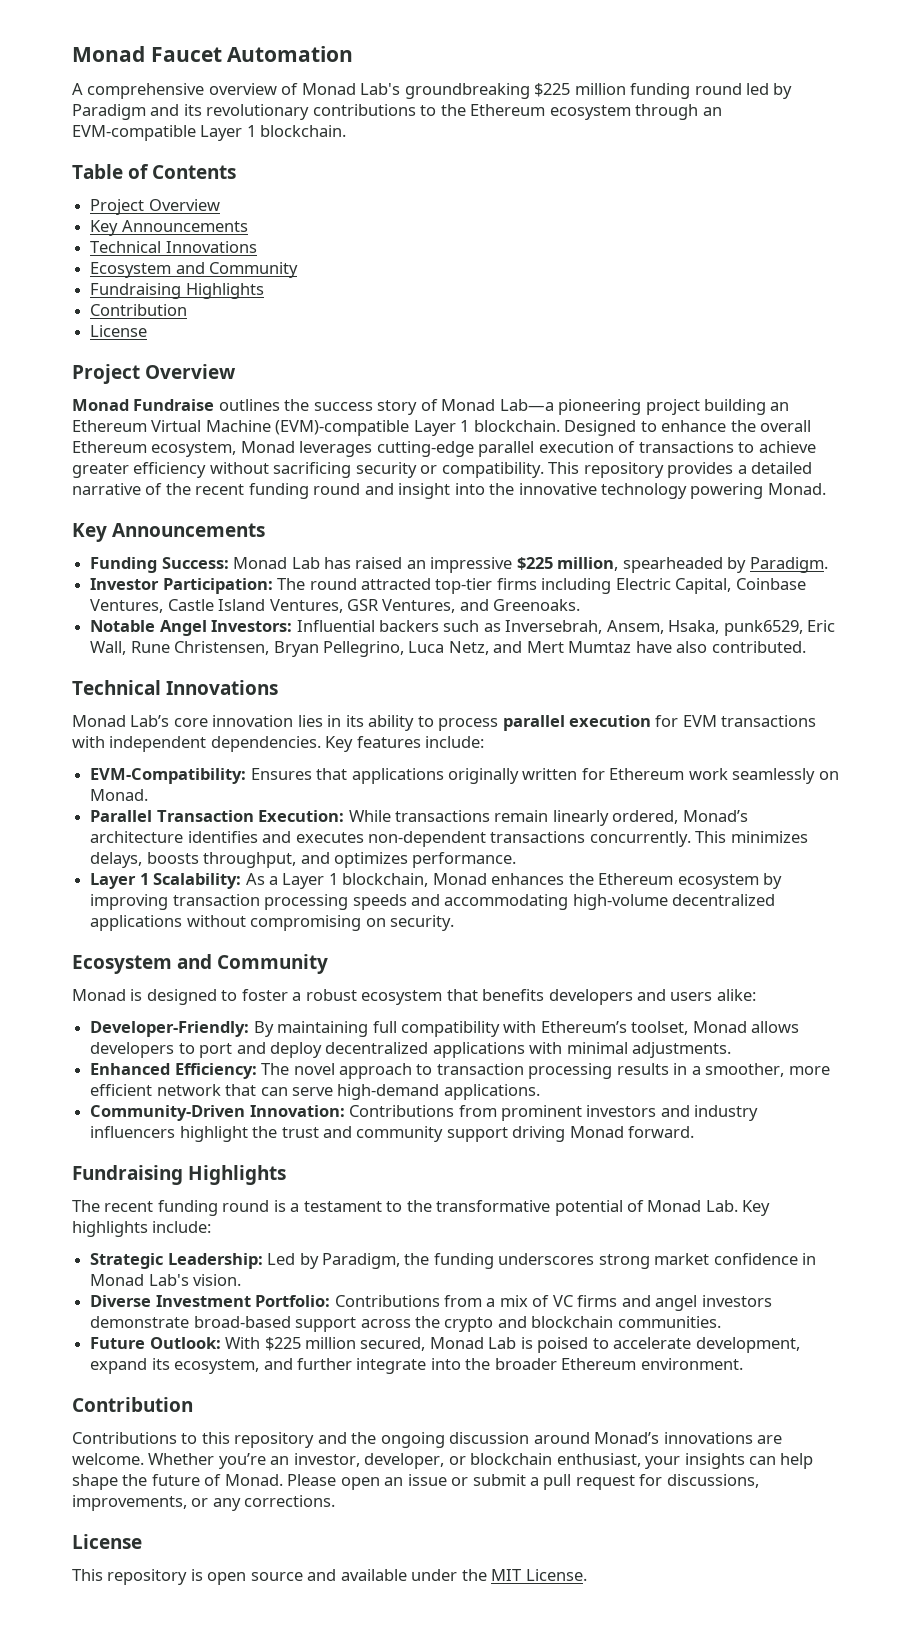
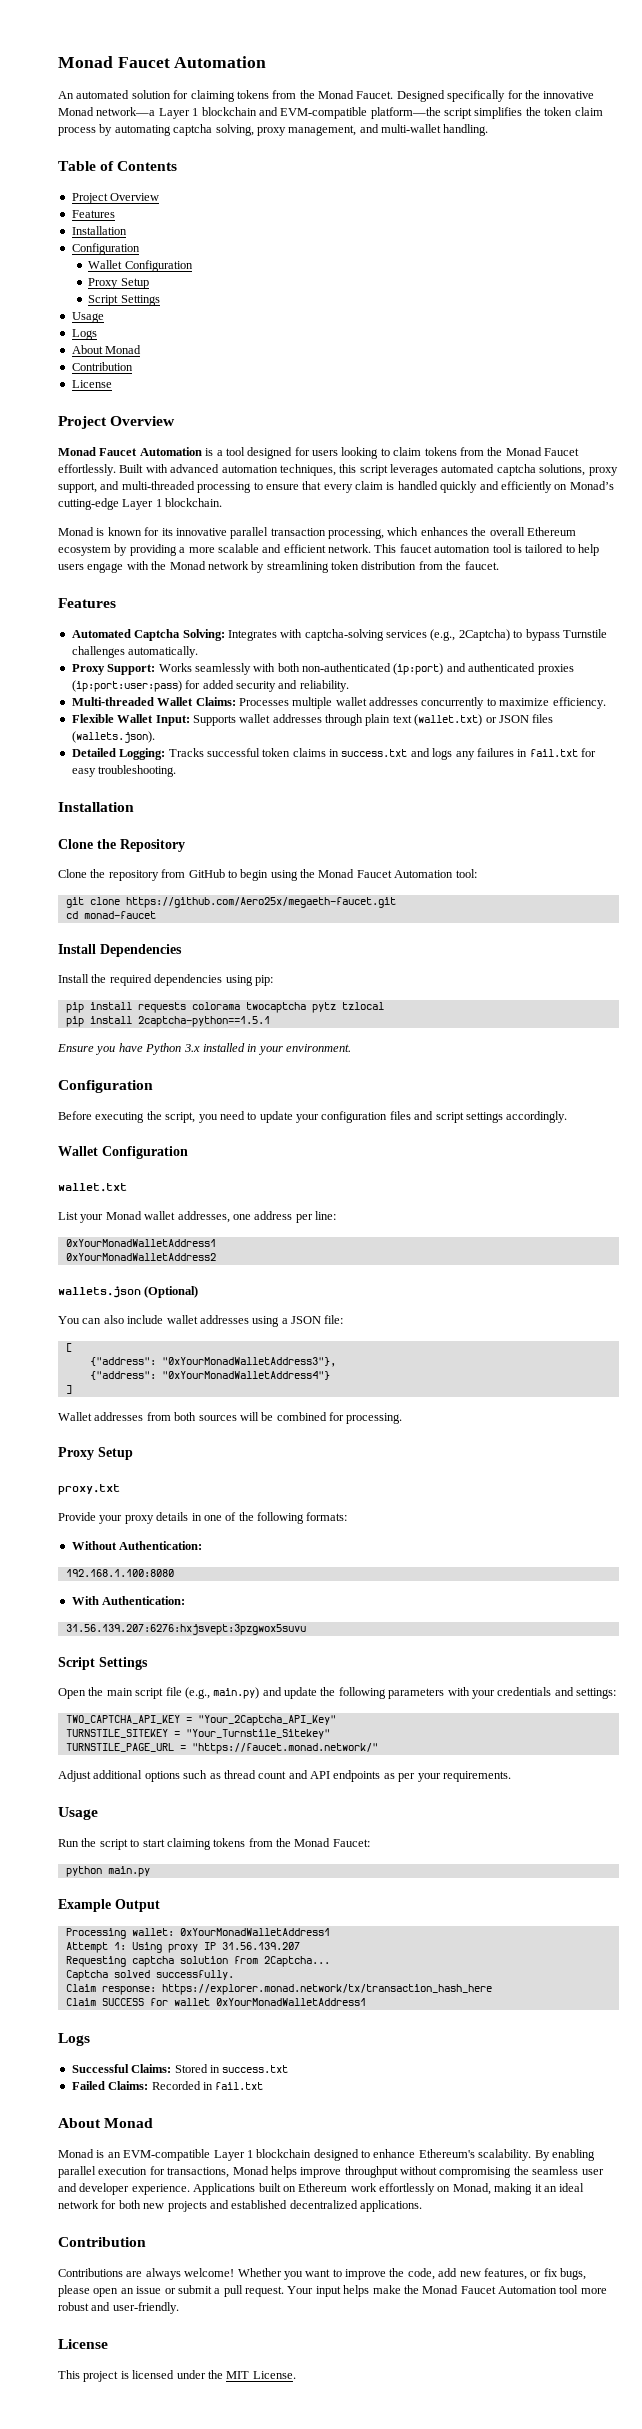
[72,83,793,99] [72,104,722,120] [72,125,347,141] A comprehensive overview of Monad Lab's groundbreaking $225 million funding round led by Paradigm and its revolutionary contributions to the Ethereum ecosystem through an EVM-compatible Layer 1 blockchain. -> [58,90,595,102] [58,107,603,119] [58,124,489,136] An automated solution for claiming tokens from the Monad Faucet. Designed specifically for the innovative Monad network—a Layer 1 blockchain and EVM-compatible platform—the script simplifies the token claim process by automating captcha solving, proxy management, and multi-wallet handling.
[90,220,248,236] [90,241,257,253] [90,262,299,278] [90,283,264,299] Key Announcements // Technical Innovations // Ecosystem and Community // Fundraising Highlights -> [71,210,115,218] [71,226,127,235] [71,243,140,255] [88,260,193,272] [88,278,149,289] [88,295,160,306] [71,312,104,323] [71,329,97,340] [71,345,142,354] Features // Installation // Configuration // Wallet Configuration // Proxy Setup // Script Settings // Usage // Logs // About Monad
[133,399,790,415] [72,420,812,436] [72,441,816,457] [72,462,813,478] [72,483,826,499] [72,523,266,542] [90,557,828,573] [90,578,806,594] [90,599,581,613] [90,620,836,636] [90,641,806,657] [72,680,279,695] [72,715,817,731] [72,736,485,752] [90,768,839,784] [90,789,149,801] [90,810,748,826] [90,831,808,847] [90,852,517,868] [90,873,783,889] [90,894,776,910] [90,915,454,931] [72,954,329,974] [72,989,756,1005] [90,1021,800,1037] [90,1042,732,1058] [90,1063,830,1079] [90,1084,540,1100] [90,1105,759,1121] [90,1126,695,1142] [72,1165,287,1185] [72,1200,771,1216] [72,1221,212,1237] [90,1253,817,1269] [90,1274,242,1286] [90,1295,772,1311] [90,1316,721,1332] [90,1337,800,1353] [90,1358,743,1374] [72,1397,193,1412] [72,1432,783,1448] [72,1453,814,1469] [72,1474,337,1490] Fundraise outlines the success story of Monad Lab—a pioneering project building an Ethereum Virtual Machine (EVM)-compatible Layer 1 blockchain. Designed to enhance the overall Ethereum ecosystem, Monad leverages cutting-edge parallel execution of transactions to achieve greater efficiency without sacrificing security or compatibility. This repository provides a detailed narrative of the recent funding round and insight into the innovative technology powering Monad. // Key Announcements // Funding Success: Monad Lab has raised an impressive $225 million, spearheaded by Paradigm. // Investor Participation: The round attracted top-tier firms including Electric Capital, Coinbase Ventures, Castle Island Ventures, GSR Ventures, and Greenoaks. // Notable Angel Investors: Influential backers such as Inversebrah, Ansem, Hsaka, punk6529, Eric Wall, Rune Christensen, Bryan Pellegrino, Luca Netz, and Mert Mumtaz have also contributed. // Technical Innovations // Monad Lab’s core innovation lies in its ability to process parallel execution for EVM transactions with independent dependencies. Key features include: // EVM-Compatibility: Ensures that applications originally written for Ethereum work seamlessly on Monad. // Parallel Transaction Execution: While transactions remain linearly ordered, Monad’s architecture identifies and executes non-dependent transactions concurrently. This minimizes delays, boosts throughput, and optimizes performance. // Layer 1 Scalability: As a Layer 1 blockchain, Monad enhances the Ethereum ecosystem by improving transaction processing speeds and accommodating high-volume decentralized applications without compromising on security. // Ecosystem and Community // Monad is designed to foster a robust ecosystem that benefits developers and users alike: // Developer-Friendly: By maintaining full compatibility with Ethereum’s toolset, Monad allows developers to port and deploy decentralized applications with minimal adjustments. // Enhanced Efficiency: The novel approach to transaction processing results in a smoother, more efficient network that can serve high-demand applications. // Community-Driven Innovation: Contributions from prominent investors and industry influencers highlight the trust and community support driving Monad forward. // Fundraising Highlights // The recent funding round is a testament to the transformative potential of Monad Lab. Key highlights include: // Strategic Leadership: Led by Paradigm, the funding underscores strong market confidence in Monad Lab's vision. // Diverse Investment Portfolio: Contributions from a mix of VC firms and angel investors demonstrate broad-based support across the crypto and blockchain communities. // Future Outlook: With $225 million secured, Monad Lab is poised to accelerate development, expand its ecosystem, and further integrate into the broader Ethereum environment. // Contribution // Contributions to this repository and the ongoing discussion around Monad’s innovations are welcome. Whether you’re an investor, developer, or blockchain enthusiast, your insights can help shape the future of Monad. Please -> [99,447,579,459] [58,464,618,476] [58,481,614,493] [58,498,223,510] [58,527,576,539] [58,544,599,556] [58,561,499,573] [58,598,116,608] [71,629,607,641] [71,646,199,658] [71,663,574,675] [71,680,349,692] [71,697,606,709] [71,714,554,726] [71,731,155,743] [71,748,596,760] [71,765,177,777] [58,802,134,812] [58,839,185,852] [58,869,477,881] [65,897,396,908] [65,911,156,919] [58,944,182,957] [58,974,273,986] [65,1002,384,1013] [65,1016,270,1027] [57,1043,351,1055] [58,1080,153,1093] [58,1111,568,1123] [58,1146,188,1159] [58,1183,127,1192] [58,1211,336,1223] [65,1239,216,1247] [65,1253,216,1261] [58,1286,199,1298] [58,1315,344,1327] [65,1343,72,1352] [89,1357,336,1367] [89,1371,330,1380] [65,1385,72,1394] [58,1412,403,1424] [58,1447,133,1460] [58,1484,120,1495] [58,1512,348,1524] [71,1541,203,1550] [65,1569,174,1577] [71,1596,186,1605] [65,1624,306,1635] [58,1657,148,1670] [58,1687,616,1699] [65,1715,336,1726] [65,1729,330,1739] [65,1743,378,1754] [58,1770,511,1782] [58,1807,98,1820] [58,1838,370,1850] [65,1866,150,1877] [58,1899,160,1912] [65,1928,330,1939] [65,1942,300,1953] [65,1956,330,1967] [65,1970,234,1981] [65,1984,492,1995] [65,1998,366,2006] [58,2033,90,2046] [71,2064,289,2073] [71,2081,264,2090] [58,2118,154,2128] [58,2149,595,2161] [58,2166,604,2178] [58,2183,585,2195] [58,2200,422,2212] [58,2237,146,2247] [58,2268,586,2280] [58,2285,90,2297] Faucet Automation is a tool designed for users looking to claim tokens from the Monad Faucet effortlessly. Built with advanced automation techniques, this script leverages automated captcha solutions, proxy support, and multi-threaded processing to ensure that every claim is handled quickly and efficiently on Monad’s cutting-edge Layer 1 blockchain. // Monad is known for its innovative parallel transaction processing, which enhances the overall Ethereum ecosystem by providing a more scalable and efficient network. This faucet automation tool is tailored to help users engage with the Monad network by streamlining token distribution from the faucet. // Features // Automated Captcha Solving: Integrates with captcha-solving services (e.g., 2Captcha) to bypass Turnstile challenges automatically. // Proxy Support: Works seamlessly with both non-authenticated (ip:port) and authenticated proxies (ip:port:user:pass) for added security and reliability. // Multi-threaded Wallet Claims: Processes multiple wallet addresses concurrently to maximize efficiency. // Flexible Wallet Input: Supports wallet addresses through plain text (wallet.txt) or JSON files (wallets.json). // Detailed Logging: Tracks successful token claims in success.txt and logs any failures in fail.txt for easy troubleshooting. // Installation // Clone the Repository // Clone the repository from GitHub to begin using the Monad Faucet Automation tool: // git clone https://github.com/Aero25x/megaeth-faucet.git // cd monad-faucet // Install Dependencies // Install the required dependencies using pip: // pip install requests colorama twocaptcha pytz tzlocal // pip install 2captcha-python==1.5.1 // Ensure you have Python 3.x installed in your environment. // Configuration // Before executing the script, you need to update your configuration files and script settings accordingly. // Wallet Configuration // wallet.txt // List your Monad wallet addresses, one address per line: // 0xYourMonadWalletAddress1 // 0xYourMonadWalletAddress2 // wallets.json (Optional) // You can also include wallet addresses using a JSON file: // [ // {"address": "0xYourMonadWalletAddress3"}, // {"address": "0xYourMonadWalletAddress4"} // ] // Wallet addresses from both sources will be combined for processing. // Proxy Setup // proxy.txt // Provide your proxy details in one of the following formats: // Without Authentication: // 192.168.1.100:8080 // With Authentication: // 31.56.139.207:6276:hxjsvept:3pzgwox5suvu // Script Settings // Open the main script file (e.g., main.py) and update the following parameters with your credentials and settings: // TWO_CAPTCHA_API_KEY = "Your_2Captcha_API_Key" // TURNSTILE_SITEKEY = "Your_Turnstile_Sitekey" // TURNSTILE_PAGE_URL = "https://faucet.monad.network/" // Adjust additional options such as thread count and API endpoints as per your requirements. // Usage // Run the script to start claiming tokens from the Monad Faucet: // python main.py // Example Output // Processing wallet: 0xYourMonadWalletAddress1 // Attempt 1: Using proxy IP 31.56.139.207 // Requesting captcha solution from 2Captcha... // Captcha solved successfully. // Claim response: https://explorer.monad.network/tx/transaction_hash_here // Claim SUCCESS for wallet 0xYourMonadWalletAddress1 // Logs // Successful Claims: Stored in success.txt // Failed Claims: Recorded in fail.txt // About Monad // Monad is an EVM-compatible Layer 1 blockchain designed to enhance Ethereum's scalability. By enabling parallel execution for transactions, Monad helps improve throughput without compromising the seamless user and developer experience. Applications built on Ethereum work effortlessly on Monad, making it an ideal network for both new projects and established decentralized applications. // Contribution // Contributions are always welcome! Whether you want to improve the code, add new features, or fix bugs, please
[575,1474,759,1490] [72,1495,336,1511] [72,1534,142,1549] [72,1569,407,1585] request for discussions, improvements, or any corrections. // License // This repository is open source and available -> [245,2285,607,2297] [58,2302,179,2314] [58,2339,108,2349] [58,2370,175,2382] request. Your input helps make the Monad Faucet Automation tool more robust and user-friendly. // License // This project is licensed

